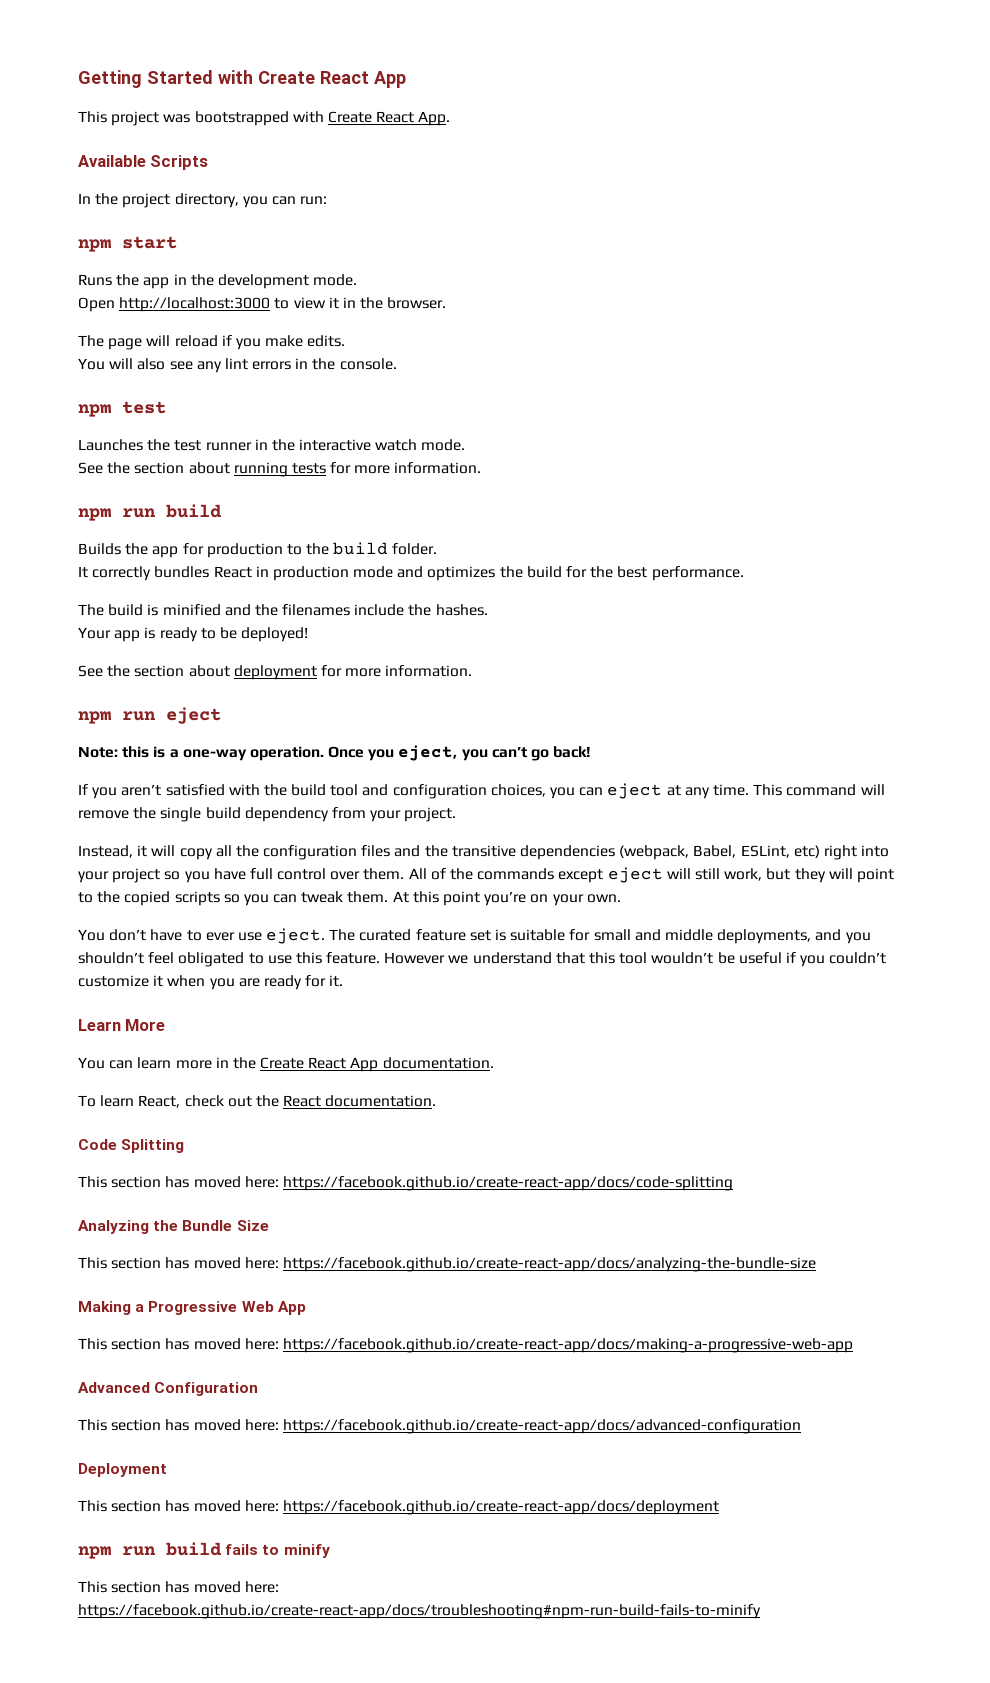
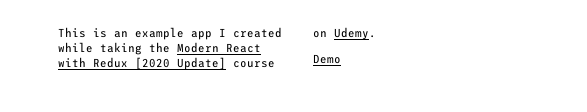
[78,70,406,88] [78,111,451,126] [78,155,209,170] [78,193,328,208] [78,236,177,252] [78,274,358,289] [78,297,447,312] [78,335,346,350] [78,358,397,373] [78,401,166,417] [78,439,466,451] [78,462,482,477] [78,504,222,521] [78,542,438,558] [78,566,744,581] [78,604,488,616] [78,627,309,642] [78,665,473,680] [78,707,221,724] [78,745,592,761] [78,783,885,799] [78,807,457,822] [78,845,890,860] [78,867,894,883] [78,891,621,906] [78,928,871,944] [78,952,887,967] [78,975,344,990] [78,1019,166,1031] [78,1057,494,1072] [78,1095,437,1108] [78,1139,185,1153] [78,1176,733,1191] [78,1220,269,1234] [78,1257,816,1272] [78,1301,306,1315] [78,1338,853,1353] [78,1382,259,1396] [78,1419,801,1434] [78,1463,167,1477] [78,1500,719,1515] [78,1542,330,1559] [78,1581,279,1593] [78,1604,761,1619] Getting Started with Create React App // This project was bootstrapped with Create React App. // Available Scripts // In the project directory, you can run: // npm start // Runs the app in the development mode. // Open http://localhost:3000 to view it in the browser. // The page will reload if you make edits. // You will also see any lint errors in the console. // npm test // Launches the test runner in the interactive watch mode. // See the section about running tests for more information. // npm run build // Builds the app for production to the build folder. // It correctly bundles React in production mode and optimizes the build for the best performance. // The build is minified and the filenames include the hashes. // Your app is ready to be deployed! // See the section about deployment for more information. // npm run eject // Note: this is a one-way operation. Once you eject, you can’t go back! // If you aren’t satisfied with the build tool and configuration choices, you can eject at any time. This command will remove the single build dependency from your project. // Instead, it will copy all the configuration files and the transitive dependencies (webpack, Babel, ESLint, etc) right into your project so you have full control over them. All of the commands except eject will still work, but they will point to the copied scripts so you can tweak them. At this point you’re on your own. // You don’t have to ever use eject. The curated feature set is suitable for small and middle deployments, and you shouldn’t feel obligated to use this feature. However we understand that this tool wouldn’t be useful if you couldn’t customize it when you are ready for it. // Learn More // You can learn more in the Create React App documentation. // To learn React, check out the React documentation. // Code Splitting // This section has moved here: https://facebook.github.io/create-react-app/docs/code-splitting // Analyzing the Bundle Size // This section has moved here: https://facebook.github.io/create-react-app/docs/analyzing-the-bundle-size // Making a Progressive Web App // This section has moved here: https://facebook.github.io/create-react-app/docs/making-a-progressive-web-app // Advanced Configuration // This section has moved here: https://facebook.github.io/create-react-app/docs/advanced-configuration // Deployment // This section has moved here: https://facebook.github.io/create-react-app/docs/deployment // npm run build fails to minify // This section has moved here: https://facebook.github.io/create-react-app/docs/troubleshooting#npm-run-build-fails-to-minify -> [58,27,282,40] [58,42,261,55] [58,57,275,70] [313,27,376,40] [313,54,341,64] This is an example app I created while taking the Modern React with Redux [2020 Update] course on Udemy. // Demo

